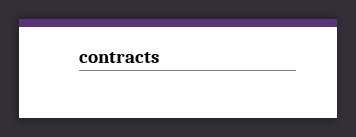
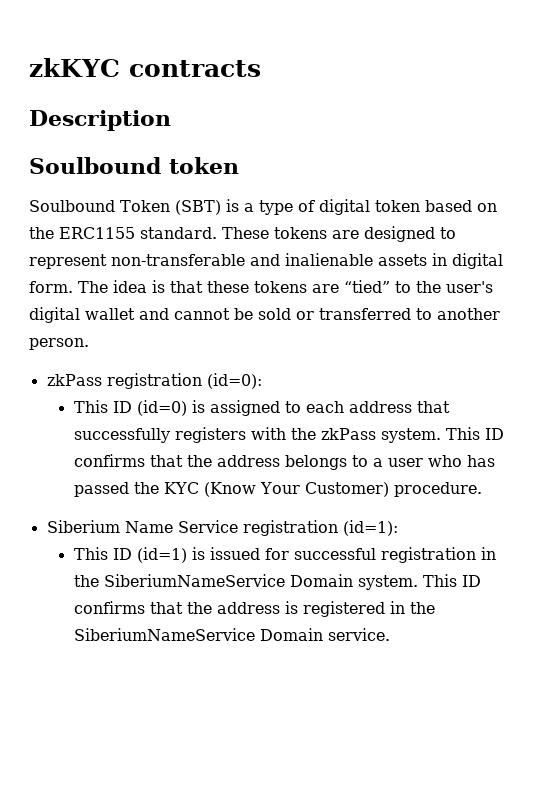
(79, 57) none -> [29,58,120,77] zkKYC
(159, 57) none -> [29,110,171,131] [29,157,239,174] [29,199,497,215] [29,226,456,242] [29,253,503,269] [29,280,493,293] [29,307,500,323] [29,338,89,350] [46,373,262,389] [73,400,450,416] [73,427,504,443] [73,454,495,470] [73,482,482,497] [46,520,398,536] [73,547,496,563] [73,574,481,590] [73,601,435,617] [73,628,390,641] // Description // Soulbound token // Soulbound Token (SBT) is a type of digital token based on the ERC1155 standard. These tokens are designed to represent non-transferable and inalienable assets in digital form. The idea is that these tokens are “tied” to the user's digital wallet and cannot be sold or transferred to another person. // zkPass registration (id=0): // This ID (id=0) is assigned to each address that successfully registers with the zkPass system. This ID confirms that the address belongs to a user who has passed the KYC (Know Your Customer) procedure. // Siberium Name Service registration (id=1): // This ID (id=1) is issued for successful registration in the SiberiumNameService Domain system. This ID confirms that the address is registered in the SiberiumNameService Domain service.

